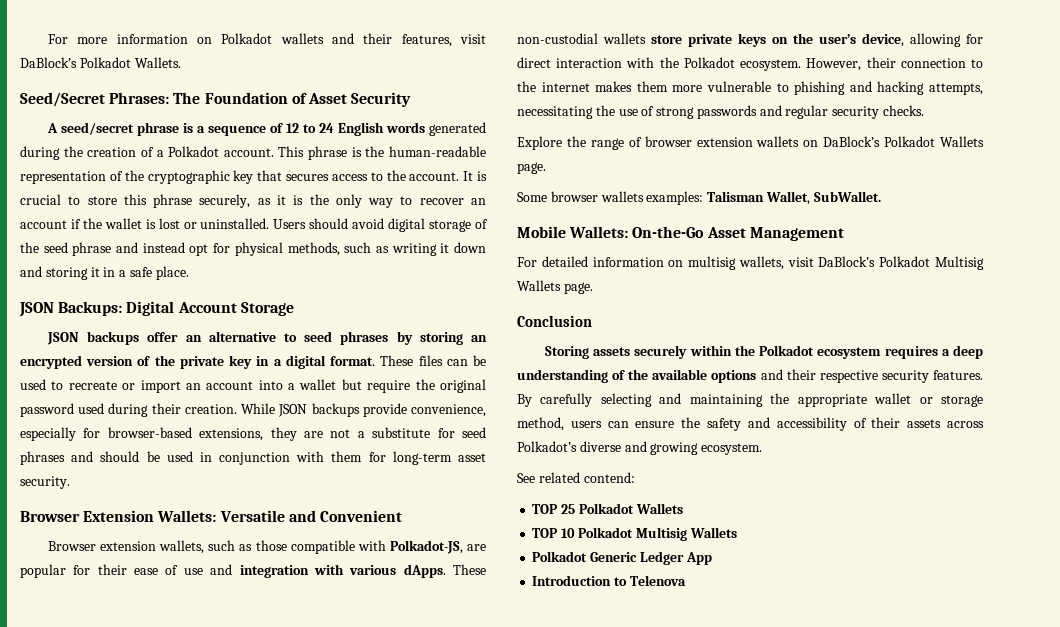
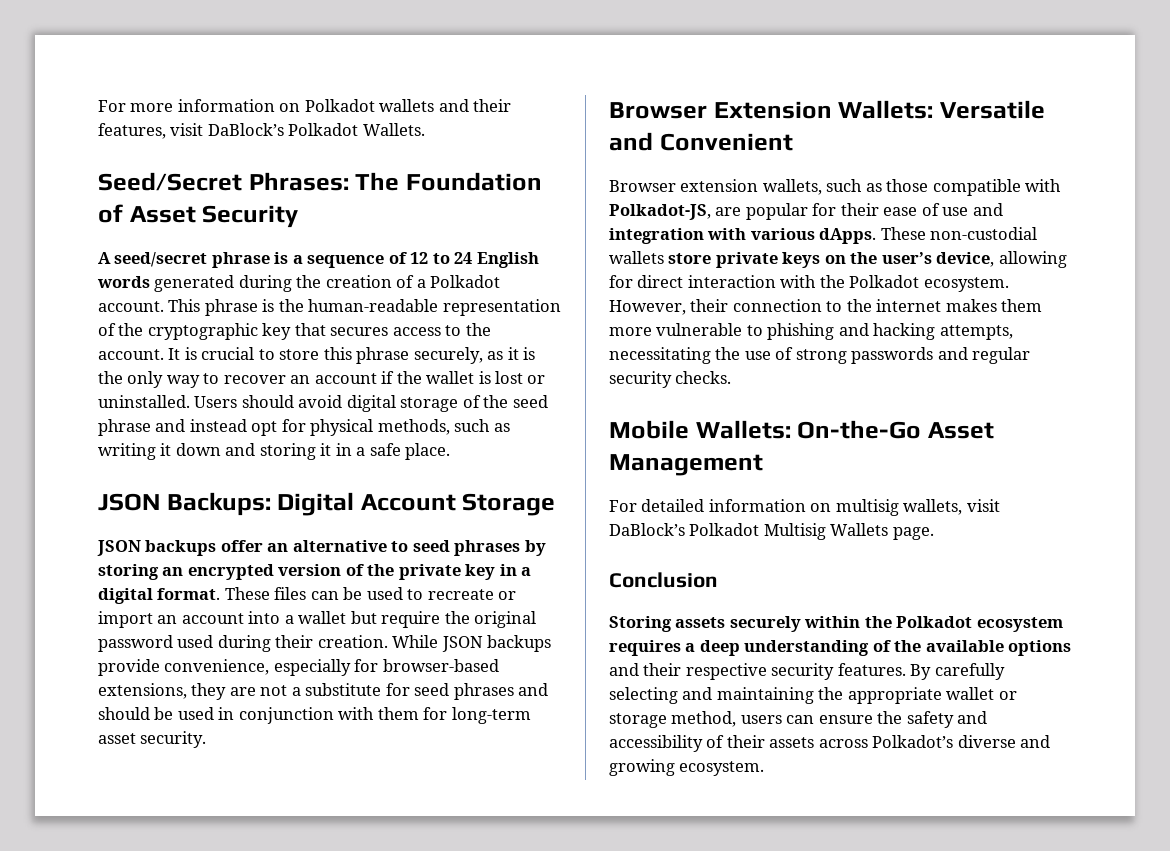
[517,136,984,150] [517,162,546,174] [517,191,881,205] // Explore the range of browser extension wallets on DaBlock’s Polkadot Wallets page. // Some browser wallets examples: Talisman Wallet, SubWallet. -> (732, 377) none
[517,472,635,483] [532,503,683,514] [532,527,737,541] [532,551,712,565] [532,575,686,586] // See related contend: // TOP 25 Polkadot Wallets // TOP 10 Polkadot Multisig Wallets // Polkadot Generic Ledger App // Introduction to Telenova -> (765, 768) none

